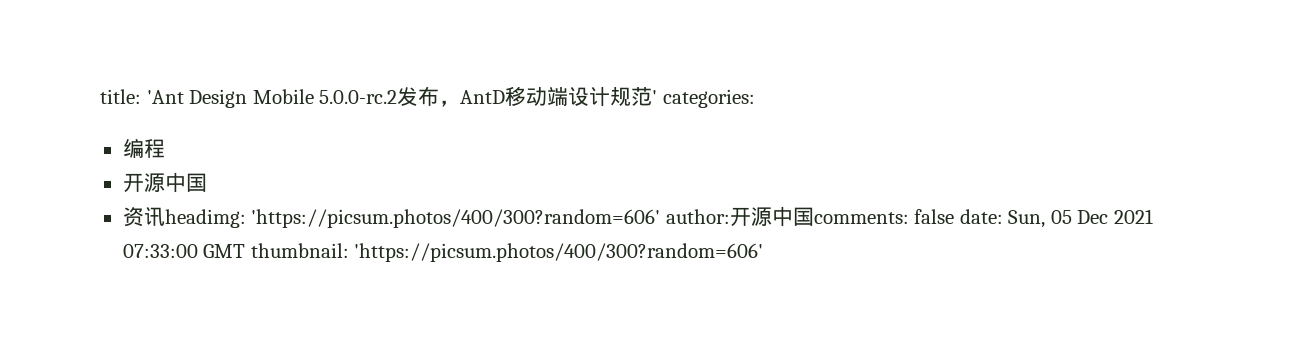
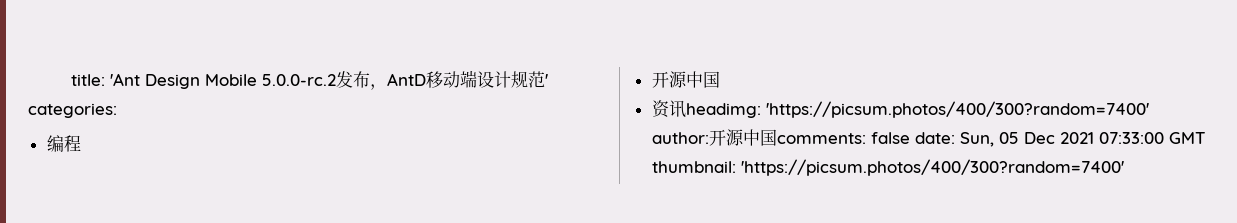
[251,209,661,228] 'https://picsum.photos/400/300?random=606' -> [765,101,1149,118] 'https://picsum.photos/400/300?random=7400'
[354,243,764,262] 'https://picsum.photos/400/300?random=606' -> [740,159,1124,176] 'https://picsum.photos/400/300?random=7400'

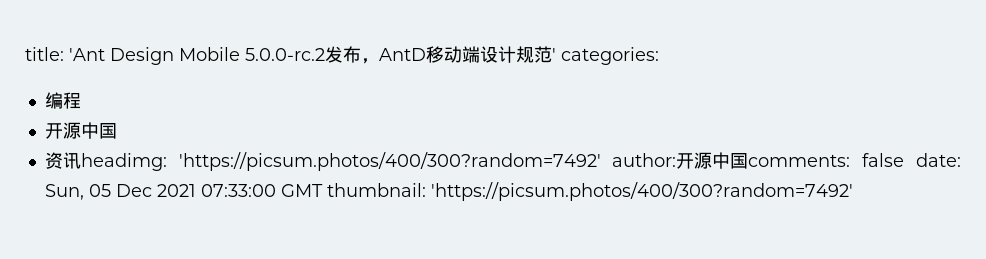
[765,101,1149,118] 'https://picsum.photos/400/300?random=7400' -> [178,152,601,171] 'https://picsum.photos/400/300?random=7492'
[740,159,1124,176] 'https://picsum.photos/400/300?random=7400' -> [430,182,853,201] 'https://picsum.photos/400/300?random=7492'

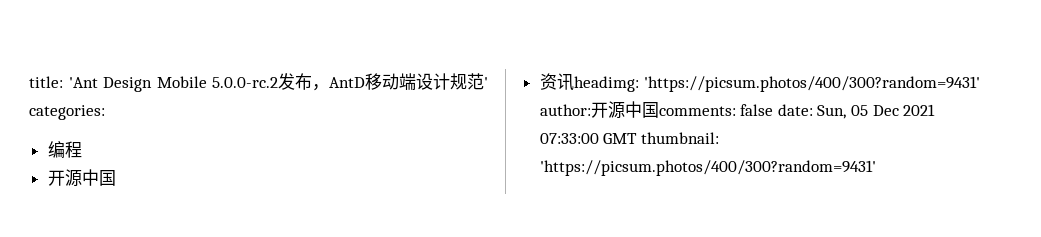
[178,152,601,171] 'https://picsum.photos/400/300?random=7492' -> [644,76,980,92] 'https://picsum.photos/400/300?random=9431'
[430,182,853,201] 'https://picsum.photos/400/300?random=7492' -> [539,160,876,176] 'https://picsum.photos/400/300?random=9431'

